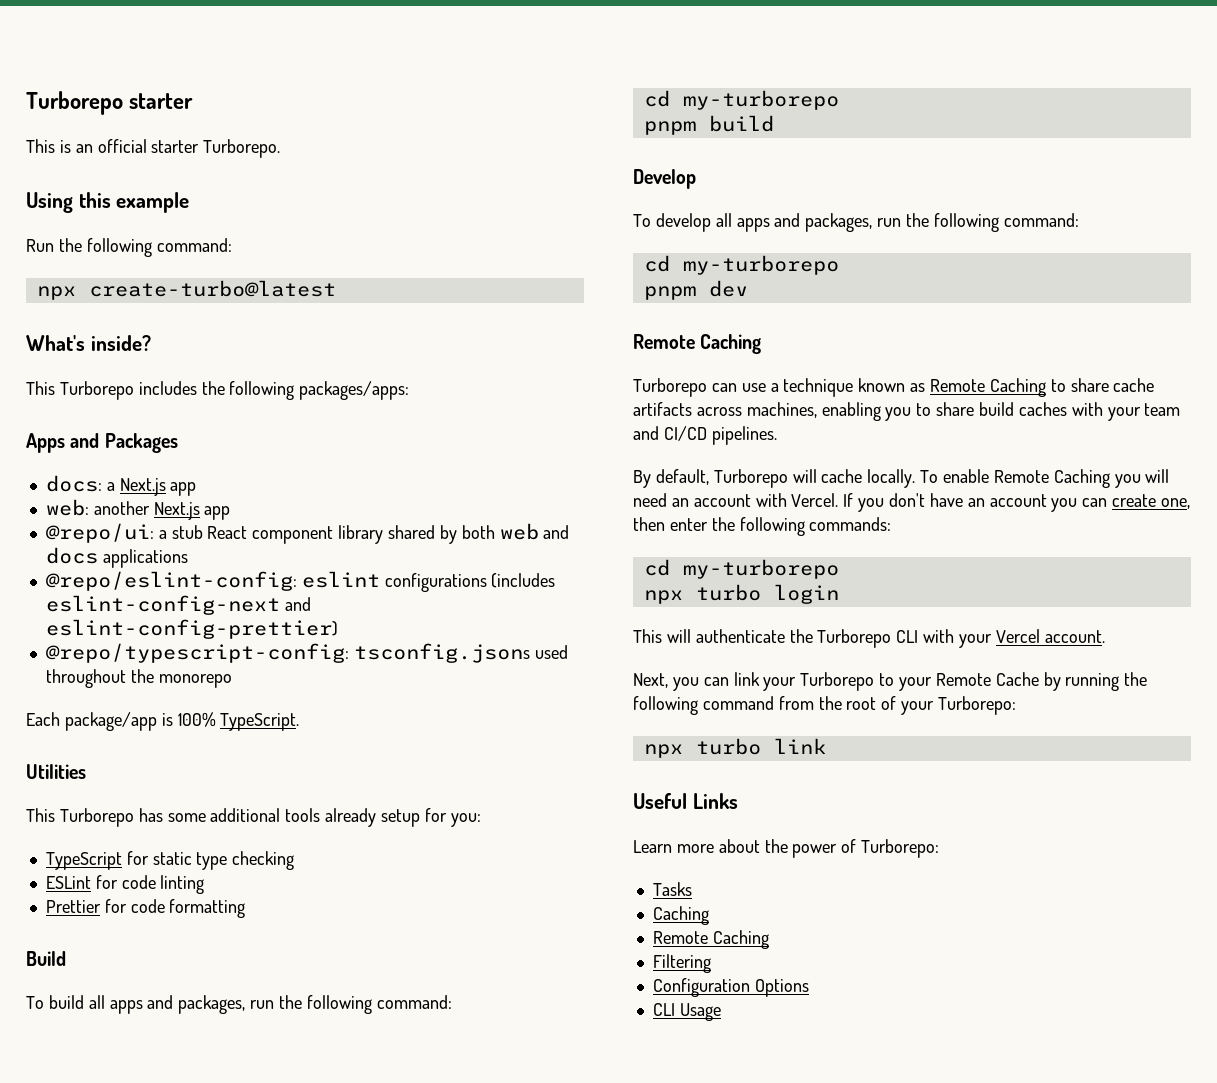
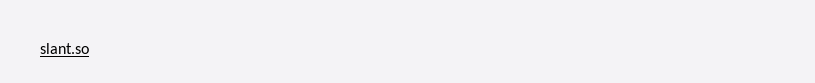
[26,91,194,115] [26,139,281,158] [26,192,190,213] [26,238,232,257] [36,280,336,300] [26,335,151,351] [26,381,410,400] [26,433,178,453] [45,475,197,496] [45,499,231,520] [45,523,570,544] [45,547,188,568] [45,571,556,592] [45,595,311,615] [45,619,338,639] [45,643,568,663] [45,669,232,688] [26,712,300,731] [26,764,86,779] [26,808,481,827] [45,851,295,870] [45,875,205,894] [45,899,246,918] [26,951,66,966] [26,995,452,1014] [643,90,839,110] [643,115,774,135] [633,169,696,189] [633,213,1079,232] [643,255,839,275] [643,280,748,300] [633,334,762,354] [633,378,1155,397] [633,402,1181,421] [633,426,777,445] [633,469,1170,488] [633,493,1191,512] [633,517,892,536] [643,559,839,579] [643,584,839,604] [633,629,1105,648] [633,672,1148,691] [633,696,1017,715] [643,738,826,758] [633,793,738,809] [633,839,940,858] [652,882,692,896] [652,906,709,925] [652,930,769,949] [652,954,711,973] [652,978,809,997] [652,1003,721,1021] Turborepo starter // This is an official starter Turborepo. // Using this example // Run the following command: // npx create-turbo@latest // What's inside? // This Turborepo includes the following packages/apps: // Apps and Packages // docs: a Next.js app // web: another Next.js app // @repo/ui: a stub React component library shared by both web and docs applications // @repo/eslint-config: eslint configurations (includes eslint-config-next and eslint-config-prettier) // @repo/typescript-config: tsconfig.jsons used throughout the monorepo // Each package/app is 100% TypeScript. // Utilities // This Turborepo has some additional tools already setup for you: // TypeScript for static type checking // ESLint for code linting // Prettier for code formatting // Build // To build all apps and packages, run the following command: // cd my-turborepo // pnpm build // Develop // To develop all apps and packages, run the following command: // cd my-turborepo // pnpm dev // Remote Caching // Turborepo can use a technique known as Remote Caching to share cache artifacts across machines, enabling you to share build caches with your team and CI/CD pipelines. // By default, Turborepo will cache locally. To enable Remote Caching you will need an account with Vercel. If you don't have an account you can create one, then enter the following commands: // cd my-turborepo // npx turbo login // This will authenticate the Turborepo CLI with your Vercel account. // Next, you can link your Turborepo to your Remote Cache by running the following command from the root of your Turborepo: // npx turbo link // Useful Links // Learn more about the power of Turborepo: // Tasks // Caching // Remote Caching // Filtering // Configuration Options // CLI Usage -> [40,43,89,54] slant.so

